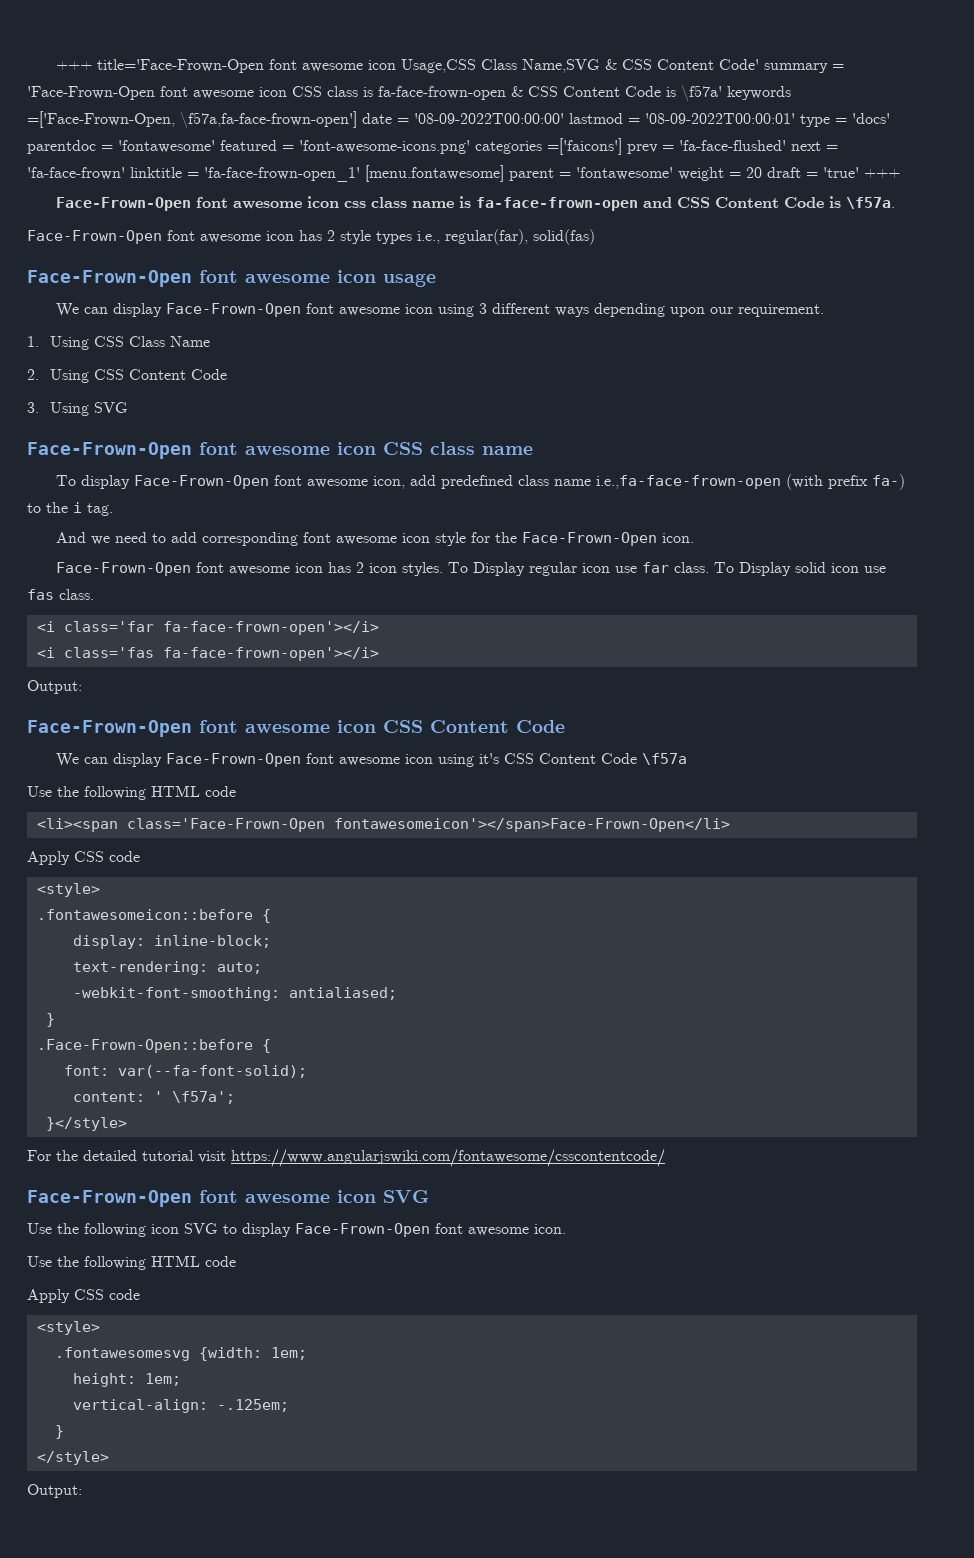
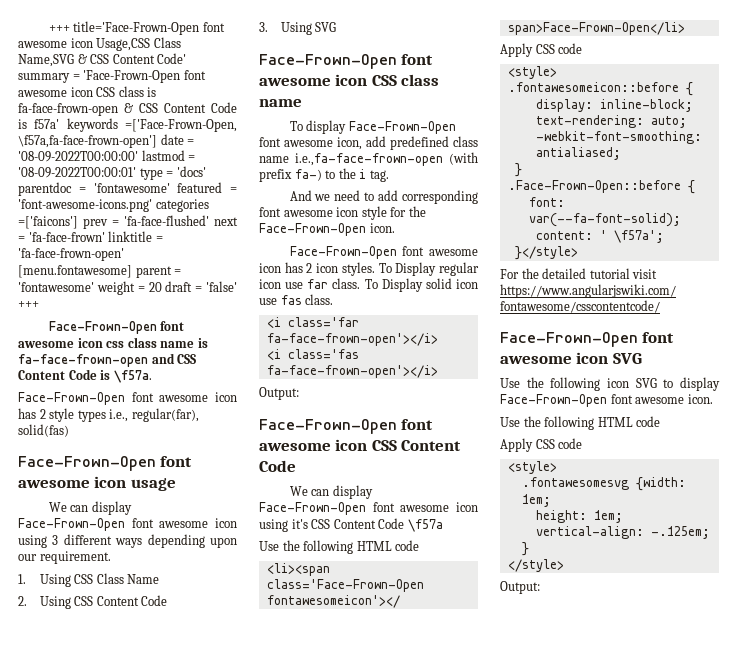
[681,85,722,101] \f57a' -> [34,119,60,129] f57a'
[204,167,360,182] 'fa-face-frown-open_1' -> [18,248,124,261] 'fa-face-frown-open'
[823,167,859,178] 'true' -> [206,281,238,292] 'false'

